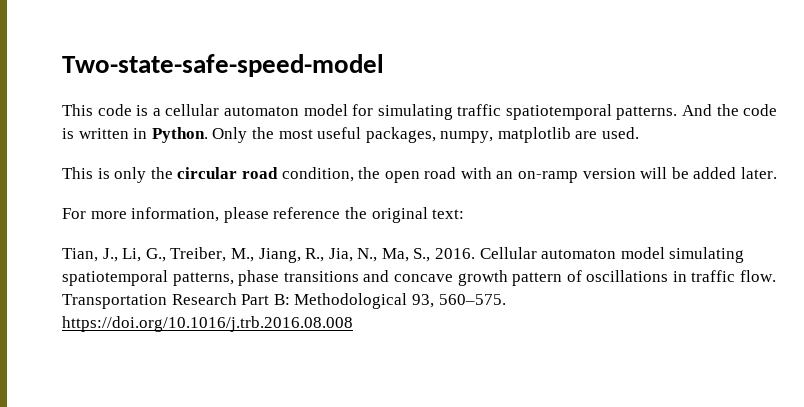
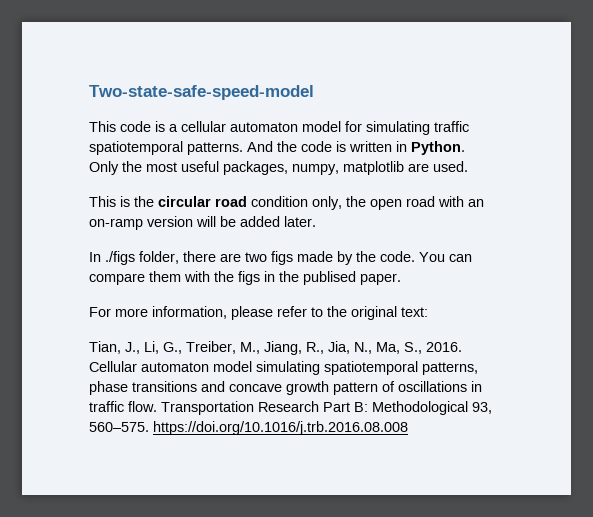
[114,167,147,183] only -> (130, 201) none
[281,167,354,182] condition, -> [251,196,342,210] condition only,
(778, 173) none -> [89,251,472,265] [89,271,401,285] // In ./figs folder, there are two figs made by the code. You can compare them with the figs in the publised paper.
[273,207,341,219] reference -> [277,306,323,317] refer to

